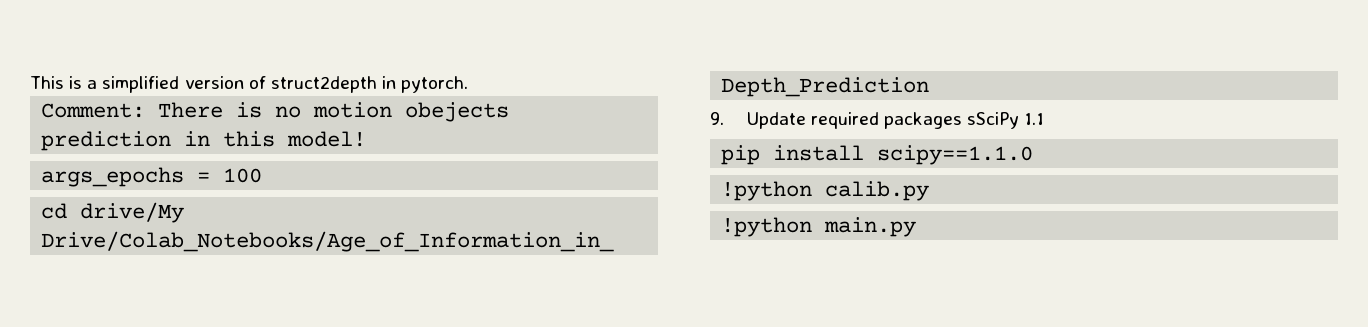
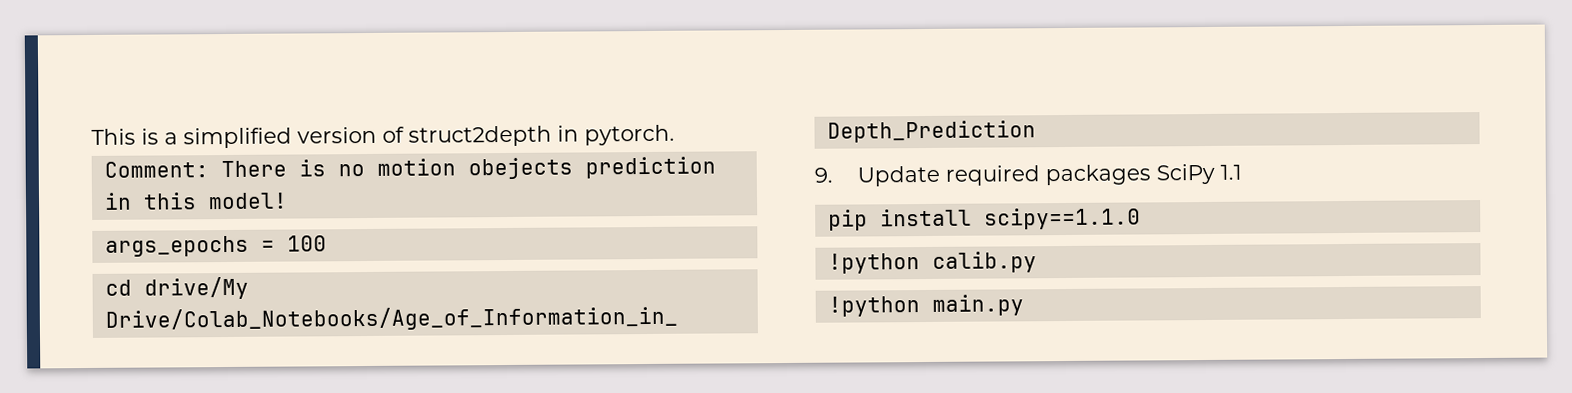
[967,112,1020,129] sSciPy -> [1155,163,1215,185] SciPy

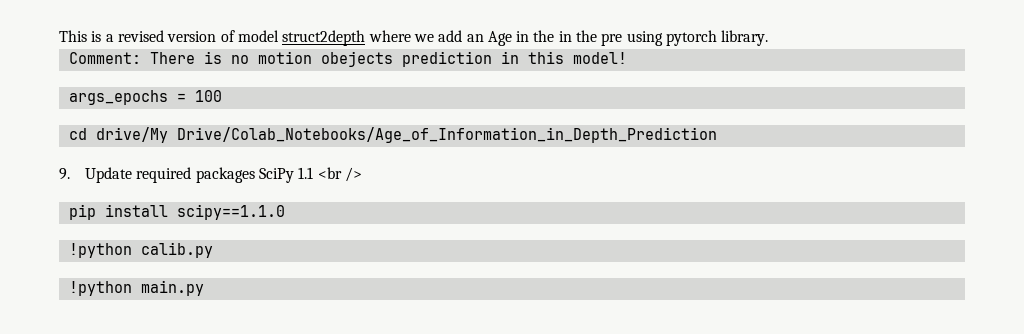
[183,127,292,149] simplified -> [117,30,164,42] revised
[408,124,675,147] struct2depth in pytorch. -> [237,30,769,46] model struct2depth where we add an Age in the in the pre using pytorch library.
(1242, 172) none -> [317,167,362,182] <br />

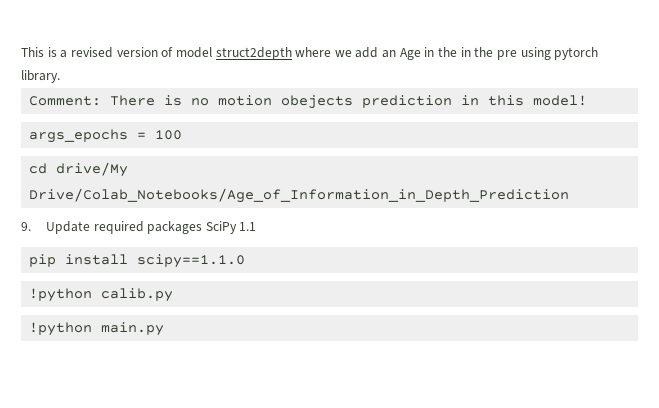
[317,167,362,182] <br /> -> (257, 226) none

